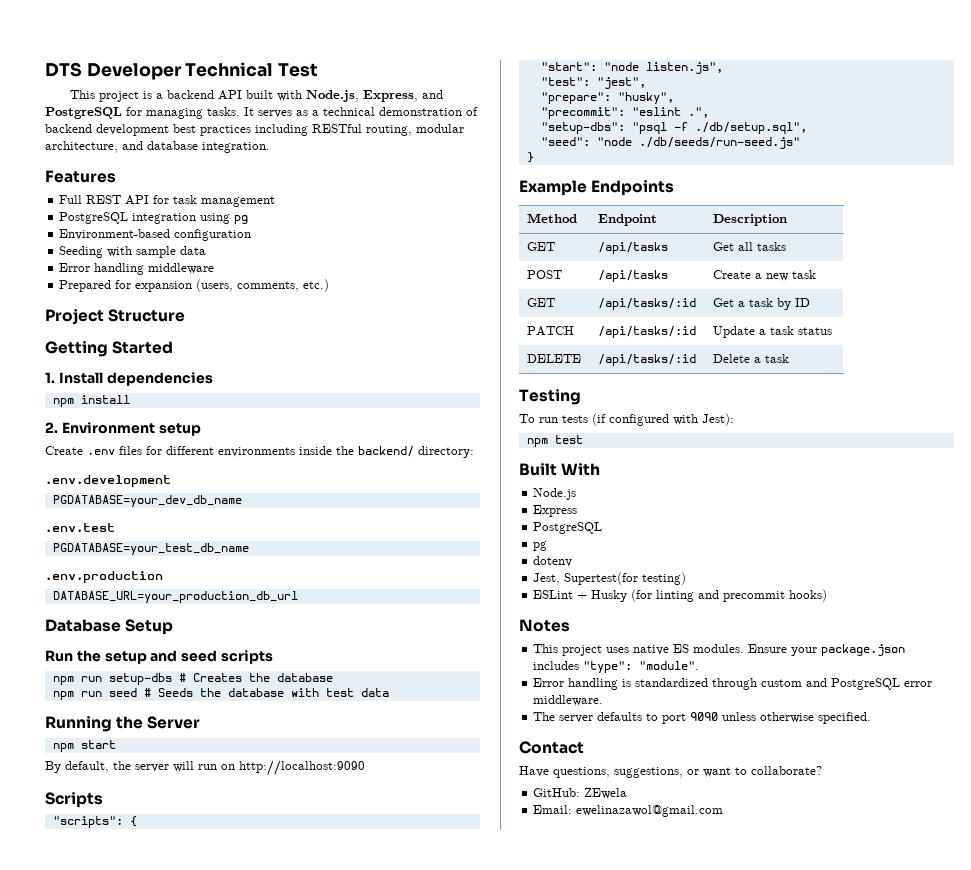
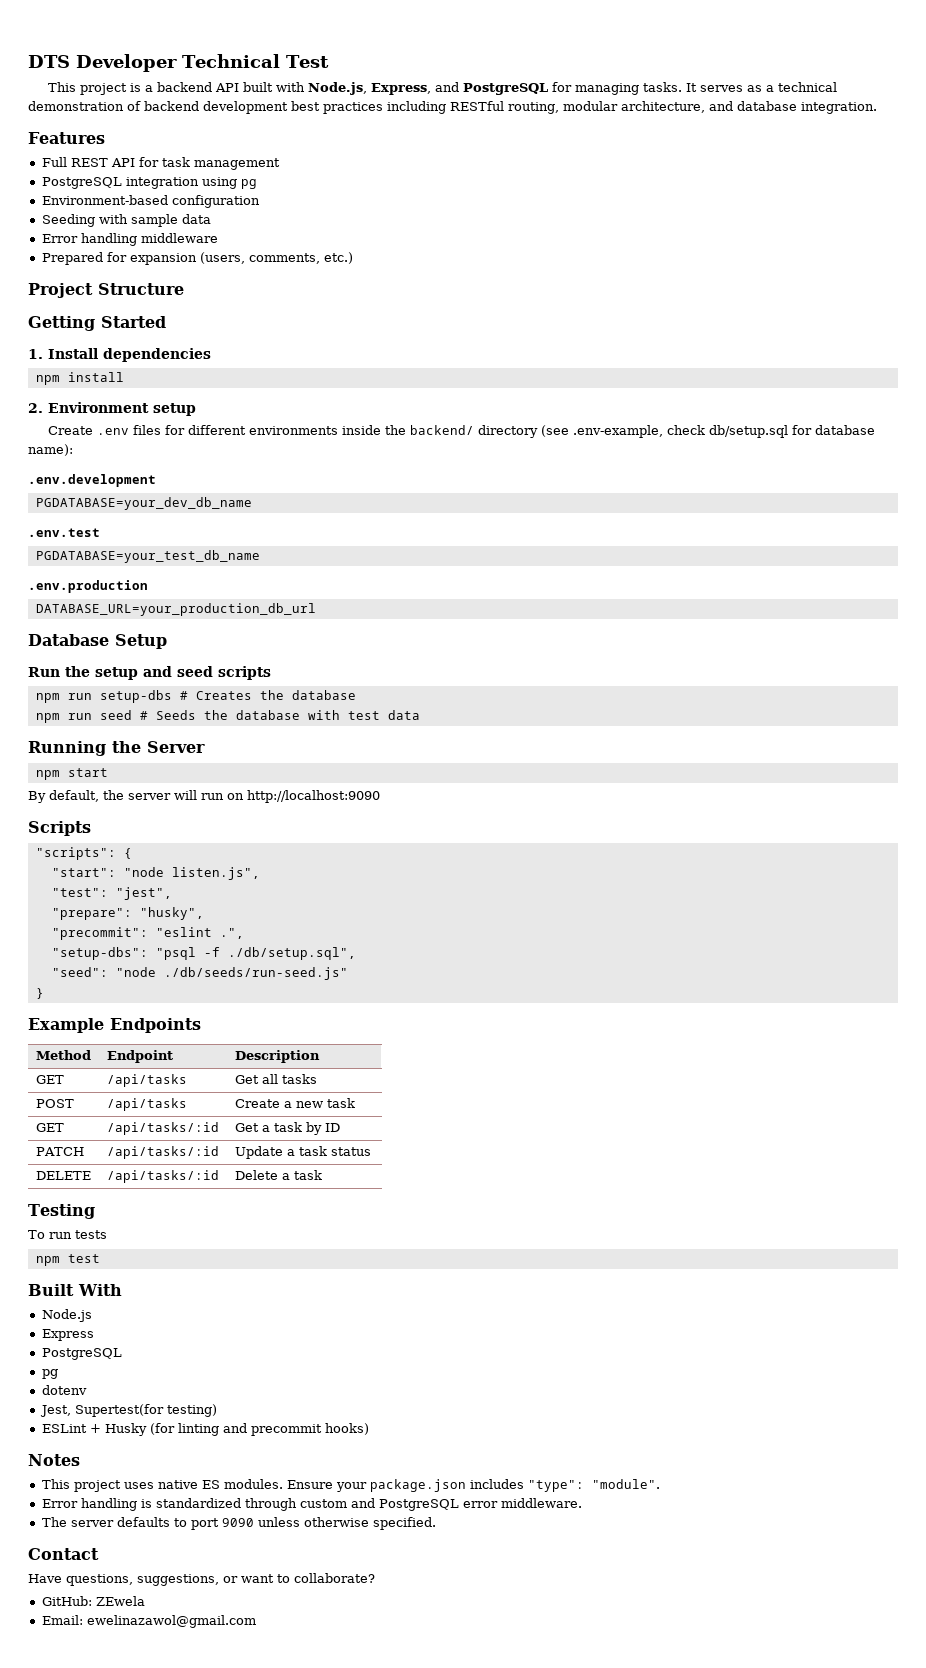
[418,446,474,458] directory: -> [477,425,875,438] [28,444,73,456] directory (see .env-example, check db/setup.sql for database name):
[592,413,734,426] (if configured with Jest): -> (107, 1234) none

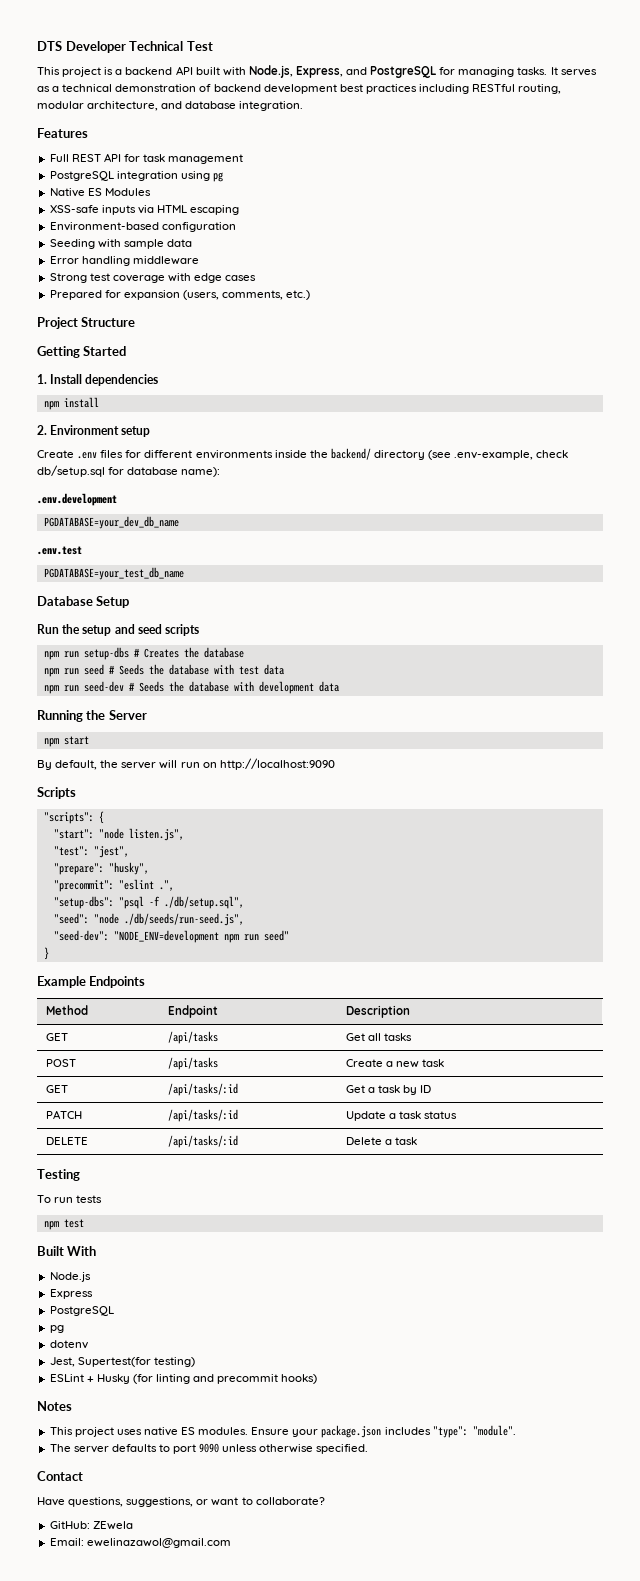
(257, 184) none -> [49,188,151,197] [49,205,240,215] // Native ES Modules // XSS-safe inputs via HTML escaping
(218, 238) none -> [49,273,257,283] // Strong test coverage with edge cases
[28,580,148,593] [35,603,316,616] // .env.production // DATABASE_URL=your_production_db_url -> (184, 573) none
(420, 715) none -> [43,681,339,694] // npm run seed-dev # Seeds the database with development data
[163,967,348,980] ./db/seeds/run-seed.js" -> [123,913,244,926] [53,930,289,943] ./db/seeds/run-seed.js", // "seed-dev": "NODE_ENV=development npm run seed"
[41,1498,582,1511] // Error handling is standardized through custom and PostgreSQL error middleware. -> (516, 1430) none

